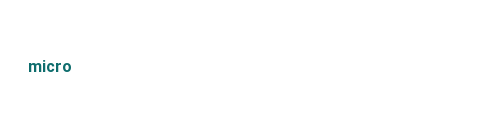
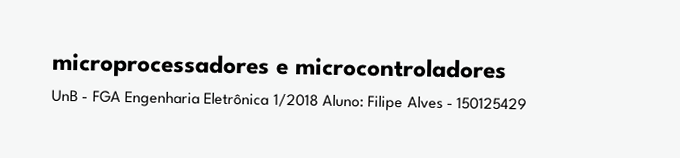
[28,60,72,72] micro -> [52,51,507,80] [51,89,528,112] microprocessadores e microcontroladores // UnB - FGA Engenharia Eletrônica 1/2018 Aluno: Filipe Alves - 150125429

